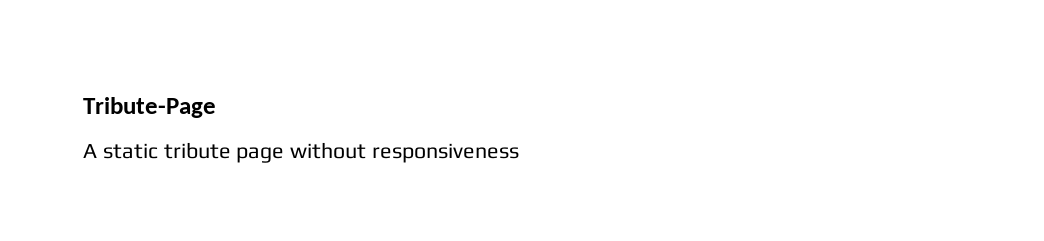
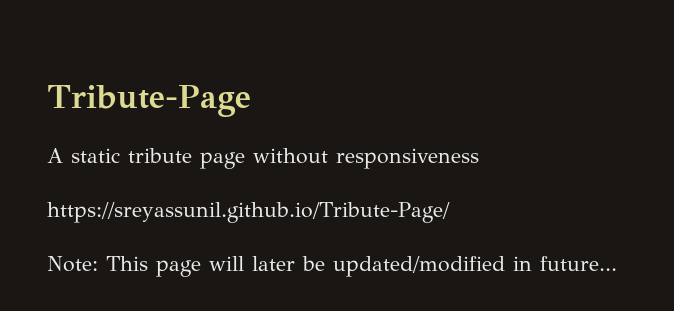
(520, 153) none -> [47,202,450,223] [47,256,617,277] // https://sreyassunil.github.io/Tribute-Page/ // Note: This page will later be updated/modified in future...

